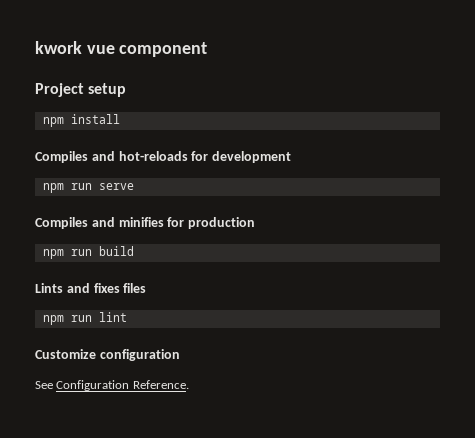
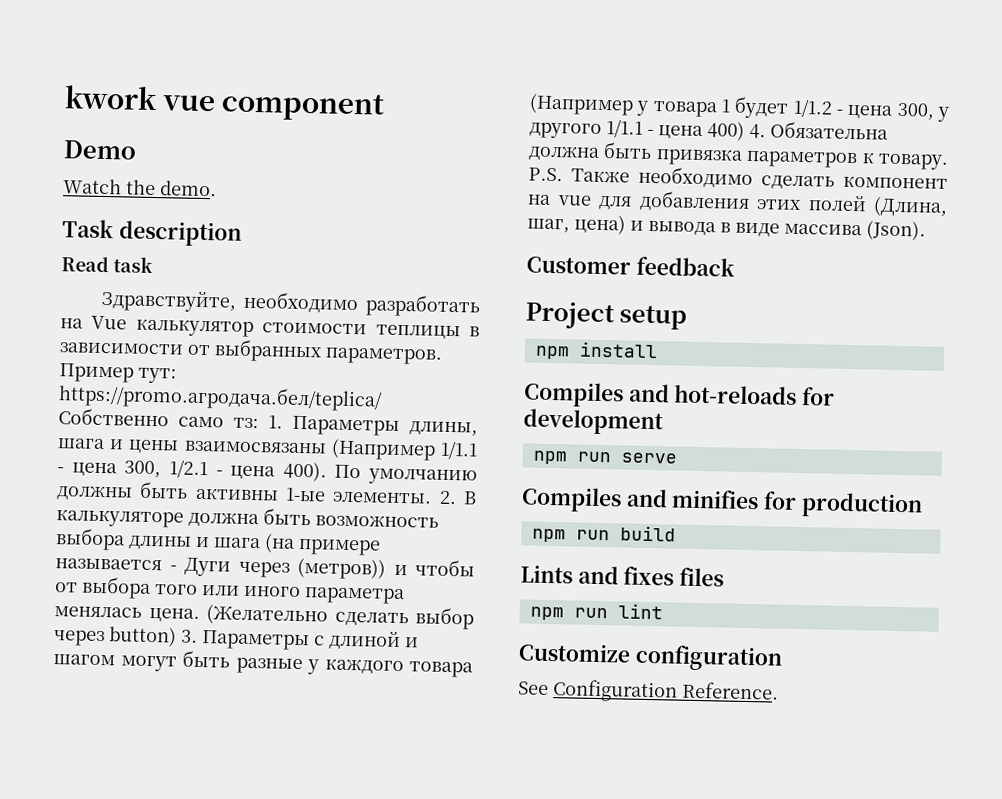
(208, 49) none -> [63,140,137,160] [63,178,217,197] [62,219,242,247] [61,256,153,273] [100,289,482,318] [60,315,480,340] [59,339,442,365] [59,363,177,384] [58,384,383,412] [58,408,478,437] [57,438,478,461] [57,459,477,486] [56,481,477,505] [56,508,439,528] [55,528,381,556] [55,557,475,580] [55,576,405,605] [54,604,474,630] [53,626,419,651] [53,650,473,678] [529,93,949,122] [529,119,888,141] [528,142,948,170] [528,166,948,190] [527,190,948,217] [527,214,926,241] [526,256,735,277] // Demo // Watch the demo. // Task description // Read task // Здравствуйте, необходимо разработать на Vue калькулятор стоимости теплицы в зависимости от выбранных параметров. Пример тут: https://promo.агродача.бел/teplica/ Собственно само тз: 1. Параметры длины, шага и цены взаимосвязаны (Например 1/1.1 - цена 300, 1/2.1 - цена 400). По умолчанию должны быть активны 1-ые элементы. 2. В калькуляторе должна быть возможность выбора длины и шага (на примере называется - Дуги через (метров)) и чтобы от выбора того или иного параметра менялась цена. (Желательно сделать выбор через button) 3. Параметры с длиной и шагом могут быть разные у каждого товара (Например у товара 1 будет 1/1.2 - цена 300, у другого 1/1.1 - цена 400) 4. Обязательна должна быть привязка параметров к товару. P.S. Также необходимо сделать компонент на vue для добавления этих полей (Длина, шаг, цена) и вывода в виде массива (Json). // Customer feedback

